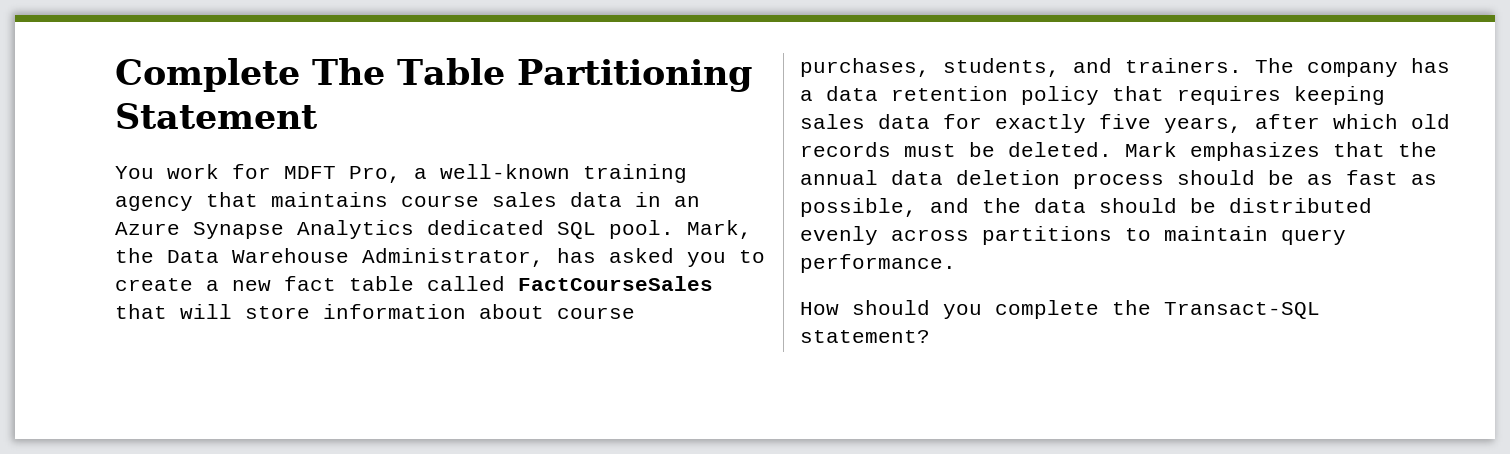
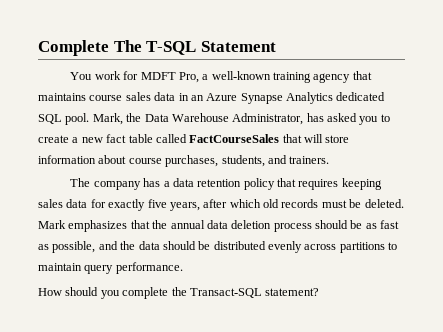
[397,58,752,92] Table Partitioning -> [146,41,197,55] T-SQL
(1242, 65) none -> (330, 160) //

